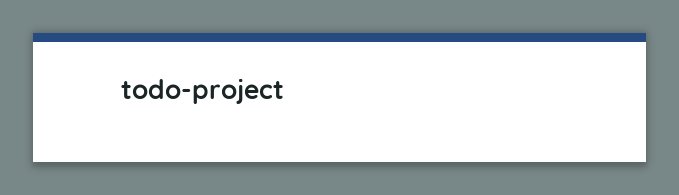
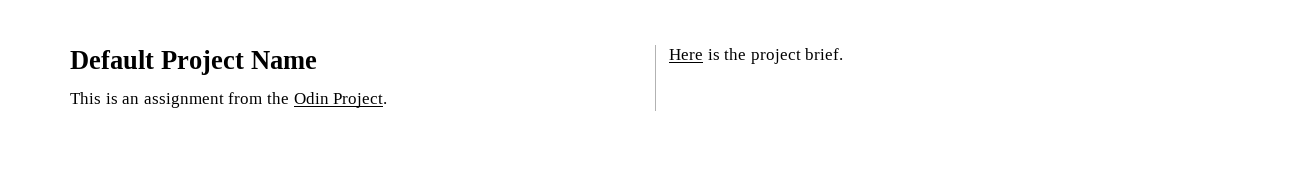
[121,78,284,104] todo-project -> [70,50,318,75] [70,92,388,108] [669,48,844,64] Default Project Name // This is an assignment from the Odin Project. // Here is the project brief.

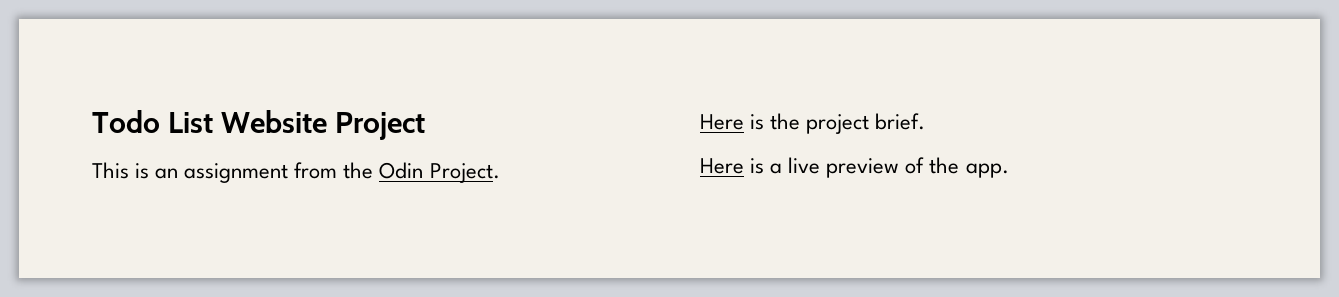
[70,50,154,69] Default -> [92,110,328,133] Todo List Website
[251,51,318,69] Name -> (426, 126) none
(844, 54) none -> [700,157,1009,178] // Here is a live preview of the app.

